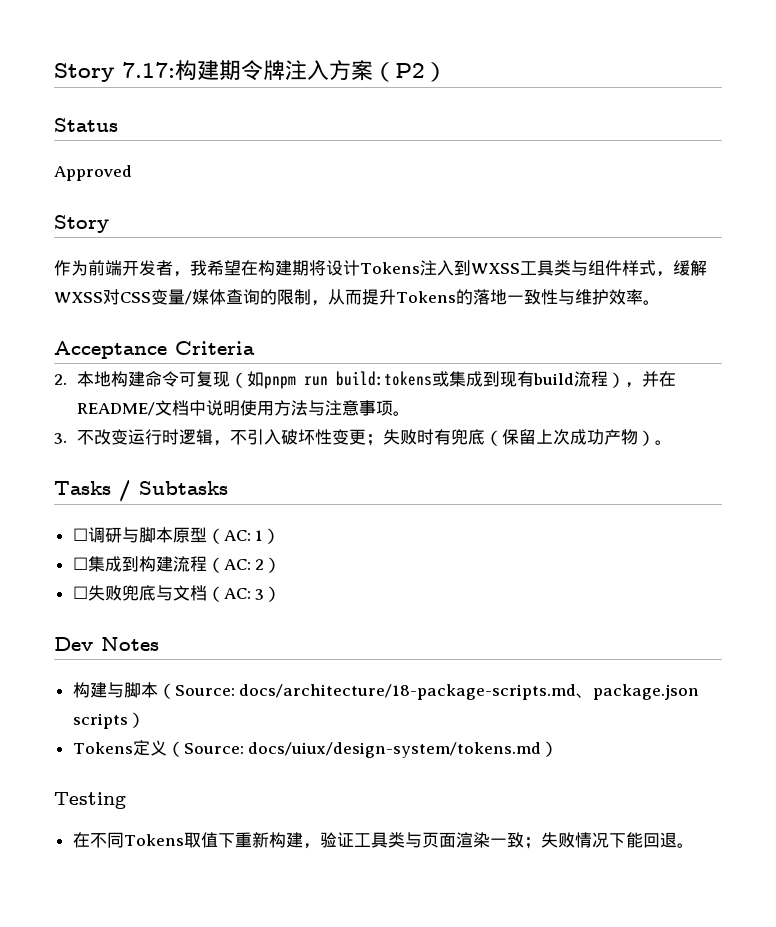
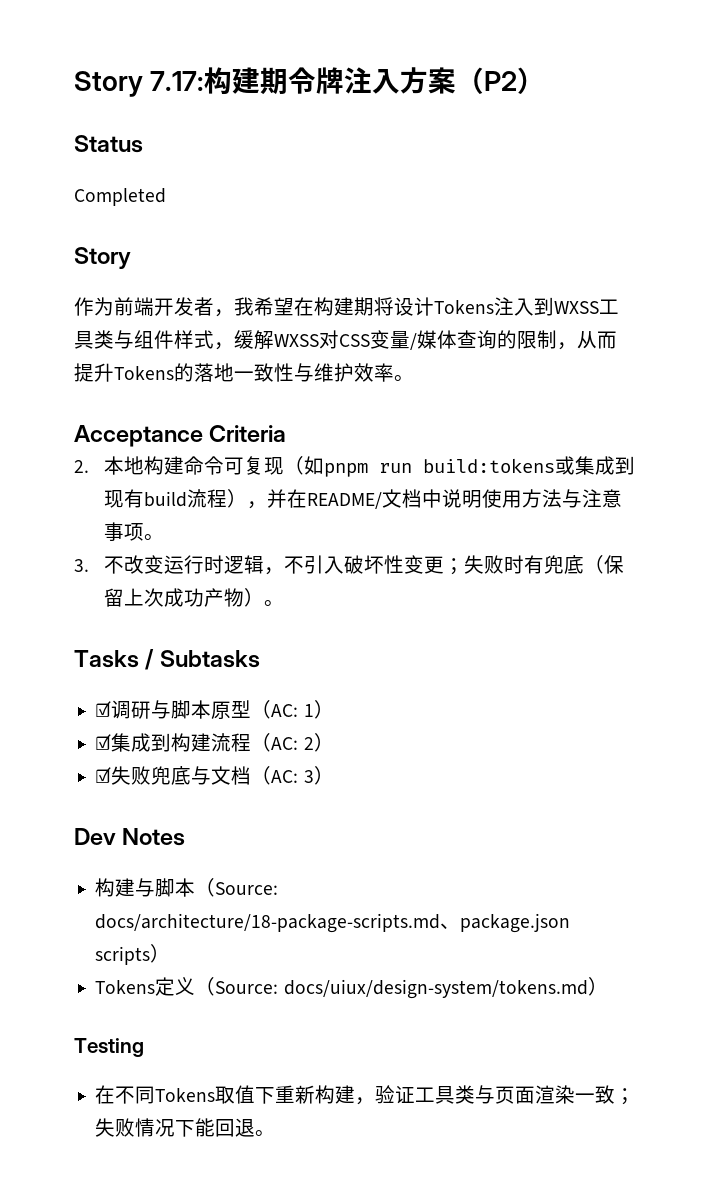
[54,165,132,181] Approved -> [74,188,166,206] Completed
[72,528,88,541] ☐ -> [95,701,112,717] ☑
[72,557,88,570] ☐ -> [95,734,112,750] ☑
[72,586,88,599] ☐ -> [95,767,112,783] ☑

